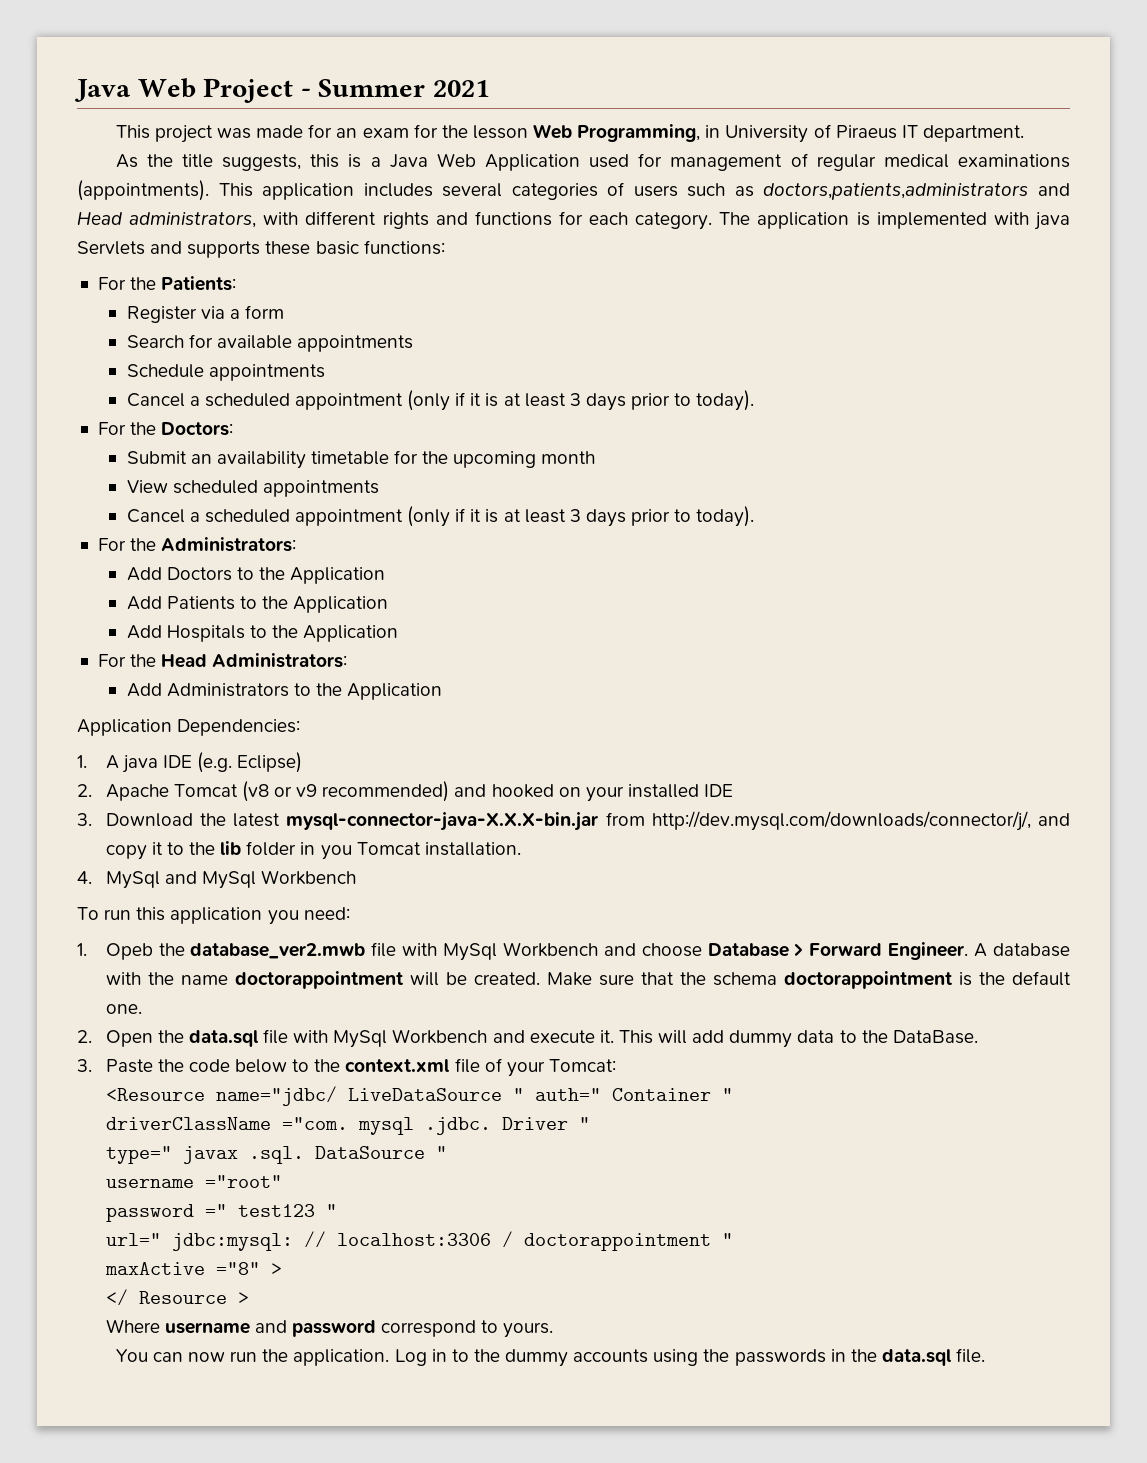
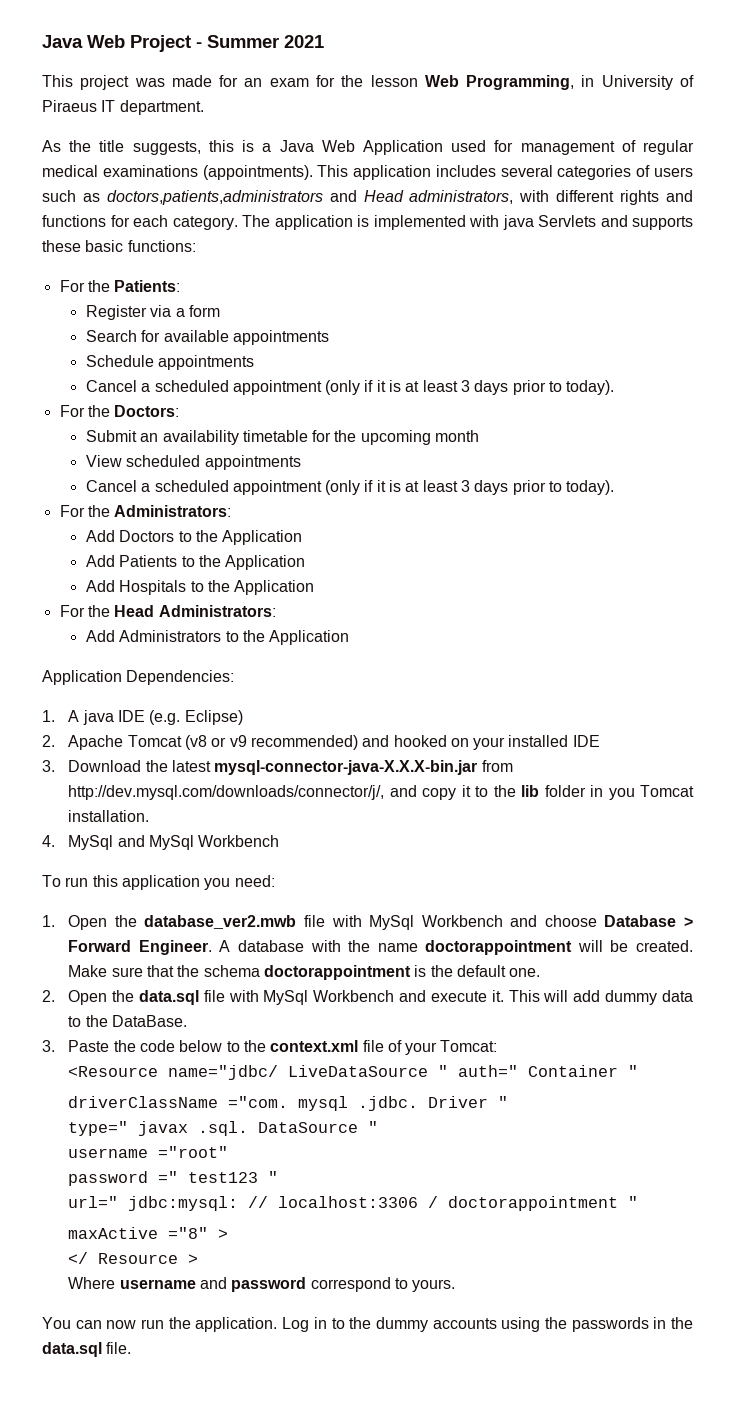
[105,943,153,960] Opeb -> [68,915,108,930] Open

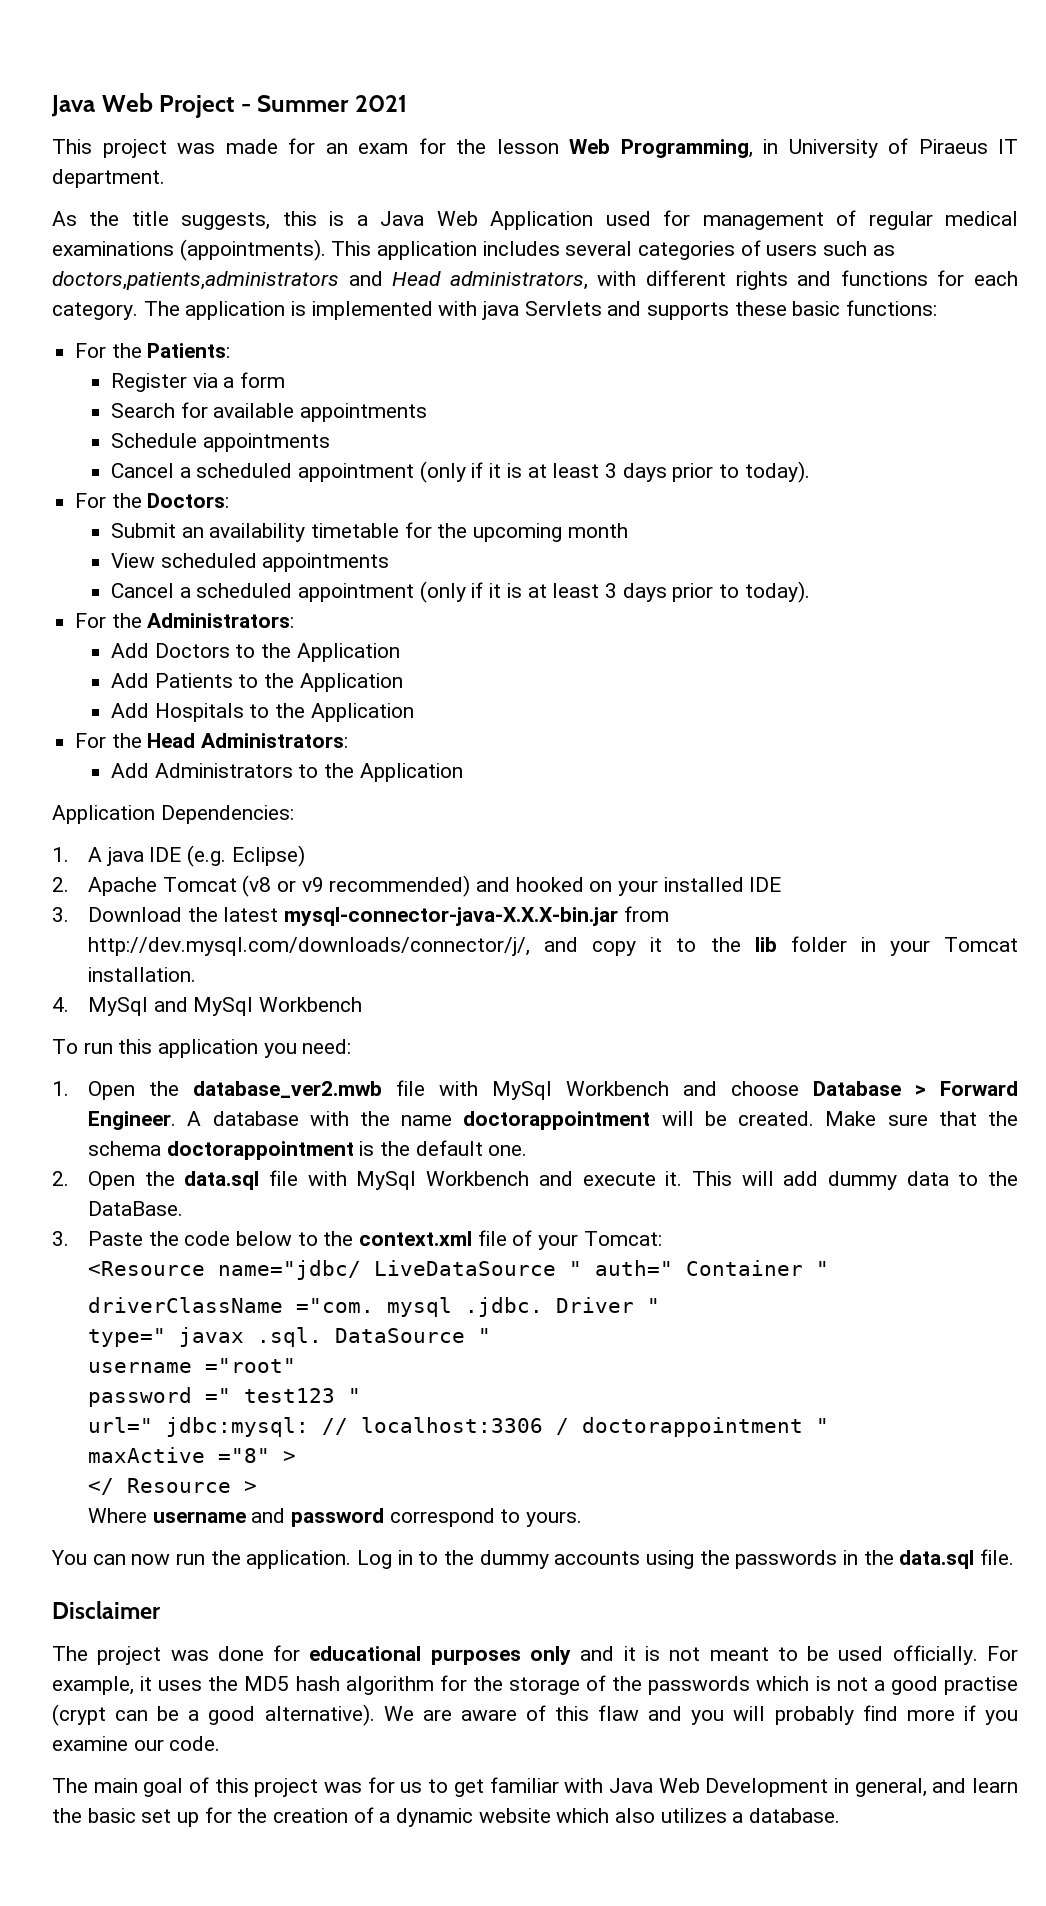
[608,788,635,800] you -> [889,940,930,956] your
(132, 1348) none -> [52,1601,161,1619] [52,1645,1018,1665] [52,1675,1018,1695] [52,1704,1018,1726] [52,1736,221,1751] [52,1777,1019,1797] [52,1807,841,1827] // Disclaimer // The project was done for educational purposes only and it is not meant to be used officially. For example, it uses the MD5 hash algorithm for the storage of the passwords which is not a good practise (crypt can be a good alternative). We are aware of this flaw and you will probably find more if you examine our code. // The main goal of this project was for us to get familiar with Java Web Development in general, and learn the basic set up for the creation of a dynamic website which also utilizes a database.

